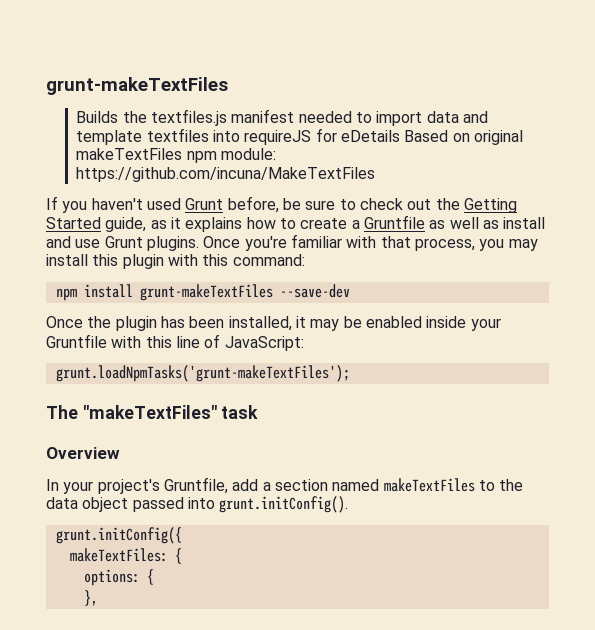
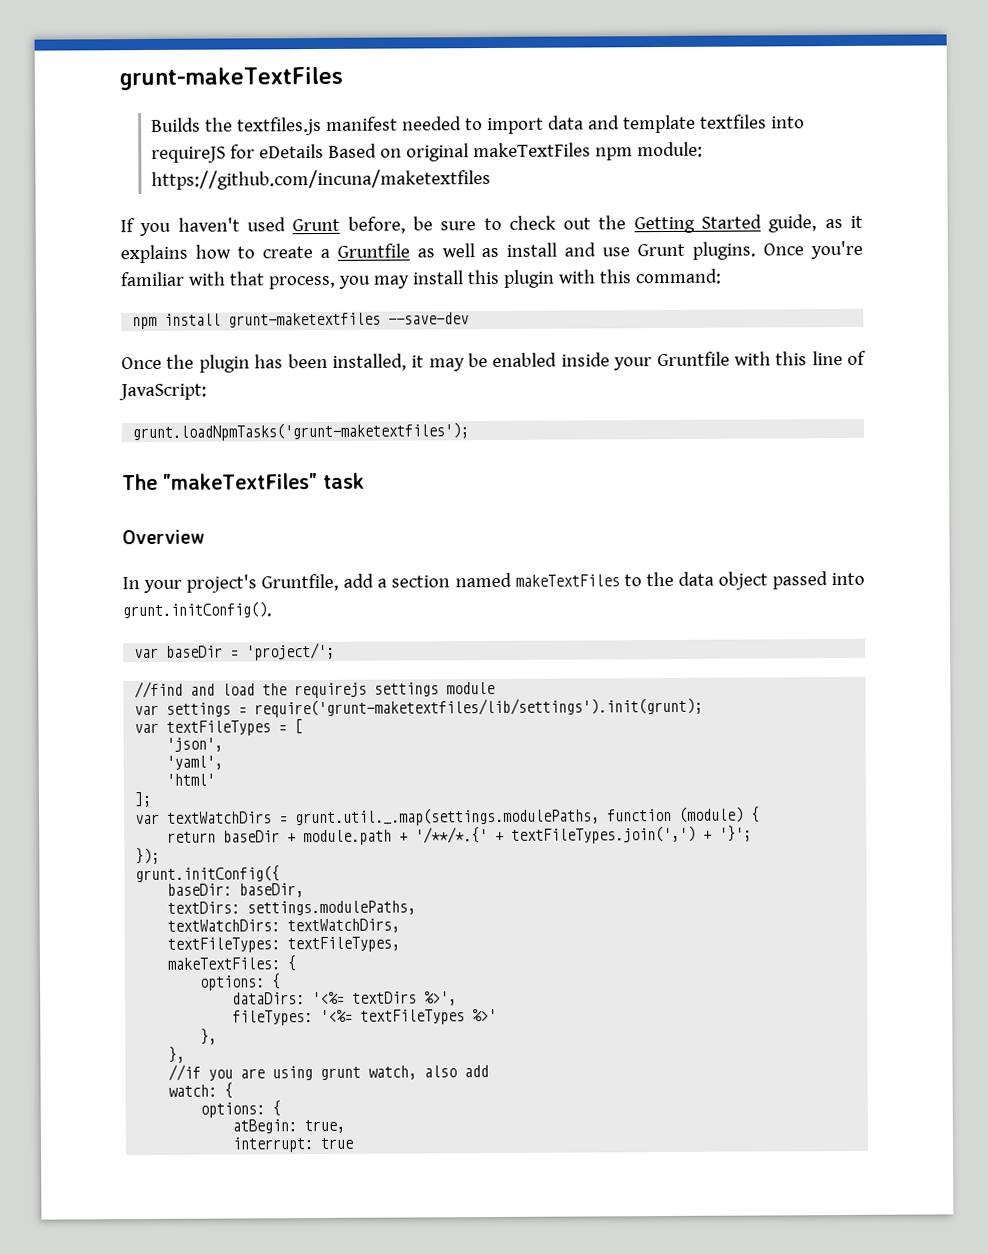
[76,167,376,182] https://github.com/incuna/MakeTextFiles -> [150,169,491,190] https://github.com/incuna/maketextfiles
[139,284,273,301] grunt-makeTextFiles -> [228,312,382,328] grunt-maketextfiles
[55,365,350,382] grunt.loadNpmTasks('grunt-makeTextFiles'); -> [132,422,470,442] grunt.loadNpmTasks('grunt-maketextfiles');
[55,527,182,544] [69,548,182,564] [83,569,154,586] [83,590,98,606] grunt.initConfig({ // makeTextFiles: { // options: { // }, -> [134,642,336,661] [134,681,496,699] [134,697,704,718] [134,719,304,736] [166,737,224,752] [166,755,224,770] [166,773,216,786] [134,791,153,808] [135,806,761,827] [167,825,753,846] [135,847,161,865] [135,865,281,883] [167,883,305,898] [167,900,417,916] [167,918,401,934] [167,936,401,953] [167,955,297,972] [200,973,282,991] [232,991,458,1006] [232,1008,498,1026] [200,1028,218,1045] [168,1046,186,1063] [168,1064,490,1081] [168,1082,234,1099] [200,1100,282,1118] [232,1119,346,1134] [232,1137,355,1153] var baseDir = 'project/'; // //find and load the requirejs settings module // var settings = require('grunt-maketextfiles/lib/settings').init(grunt); // var textFileTypes = [ // 'json', // 'yaml', // 'html' // ]; // var textWatchDirs = grunt.util._.map(settings.modulePaths, function (module) { // return baseDir + module.path + '/**/*.{' + textFileTypes.join(',') + '}'; // }); // grunt.initConfig({ // baseDir: baseDir, // textDirs: settings.modulePaths, // textWatchDirs: textWatchDirs, // textFileTypes: textFileTypes, // makeTextFiles: { // options: { // dataDirs: '<%= textDirs %>', // fileTypes: '<%= textFileTypes %>' // }, // }, // //if you are using grunt watch, also add // watch: { // options: { // atBegin: true, // interrupt: true

